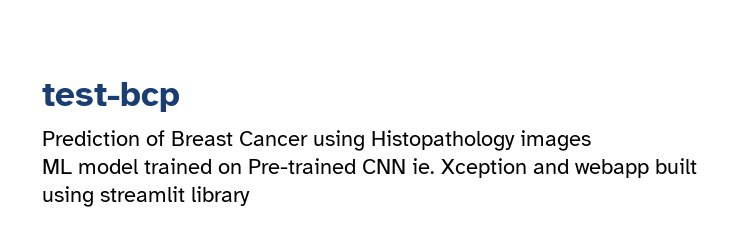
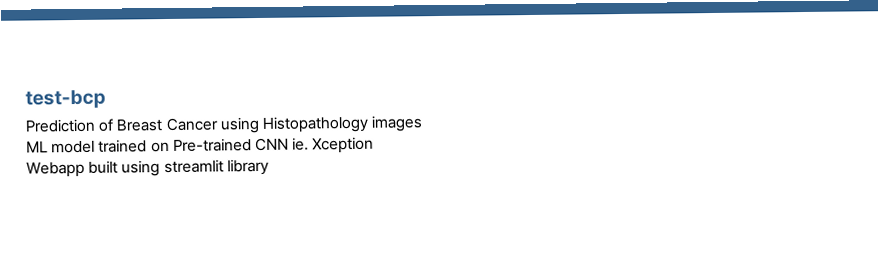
[533,159,649,178] and webapp -> [26,161,85,178] // Webapp

